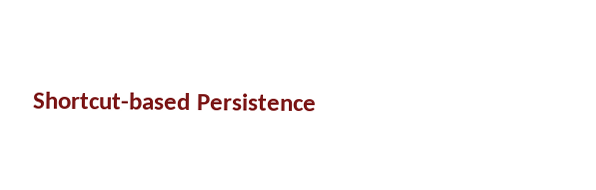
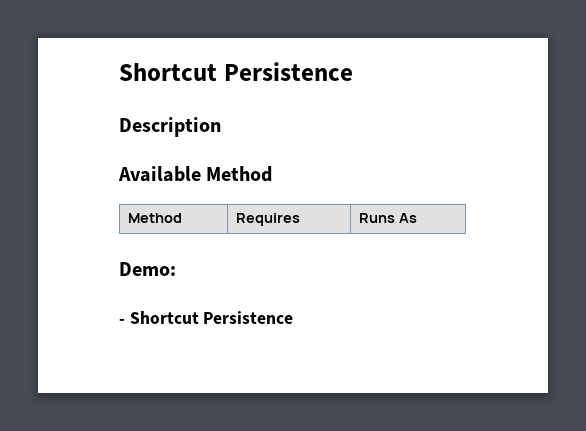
[32,91,317,112] Shortcut-based Persistence -> [119,62,353,81] [119,117,221,137] [118,166,273,182] [127,213,182,223] [235,213,300,226] [358,213,417,223] [119,262,176,276] [119,311,294,324] Shortcut Persistence // Description // Available Method // Method | Requires | Runs As // Demo: // - Shortcut Persistence

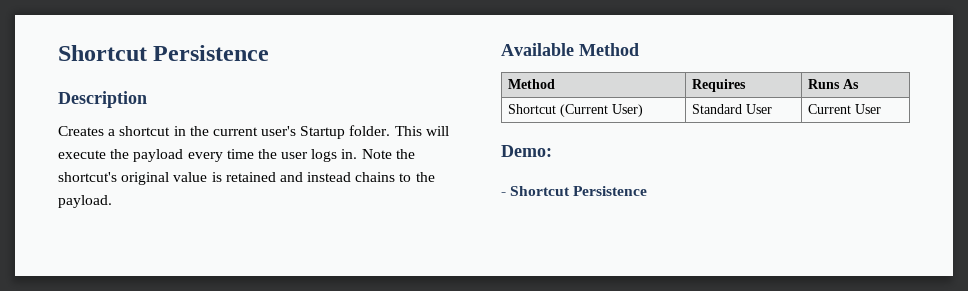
(221, 127) none -> [58,125,449,139] [58,149,415,162] [58,172,435,185] [58,195,112,208] // Creates a shortcut in the current user's Startup folder. This will execute the payload every time the user logs in. Note the shortcut's original value is retained and instead chains to the payload.
(417, 218) none -> [507,104,643,117] [691,104,772,114] [807,104,881,114] // Shortcut (Current User) | Standard User | Current User

